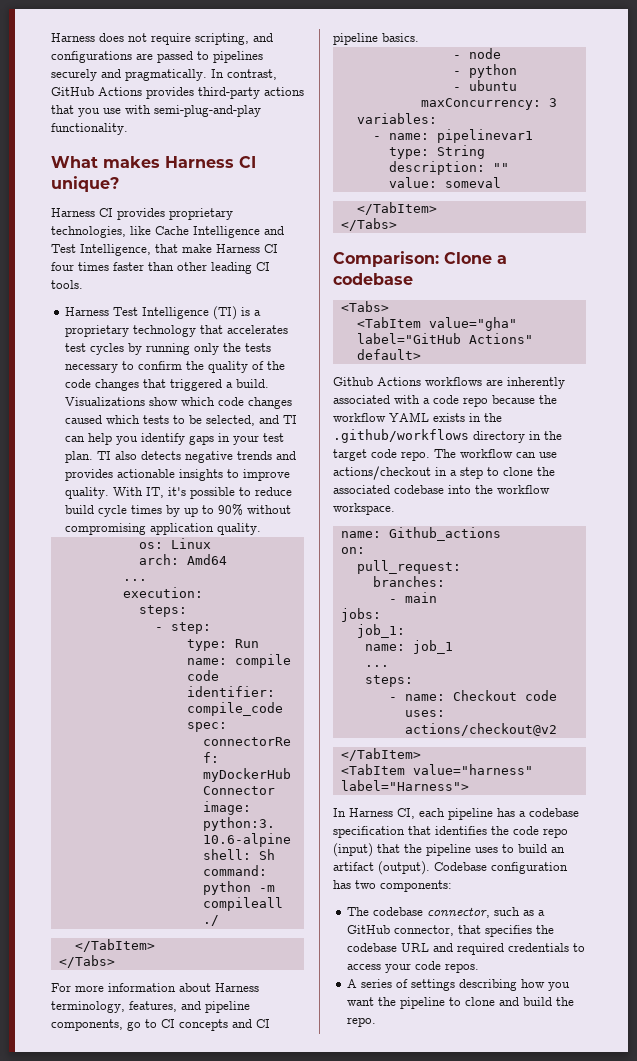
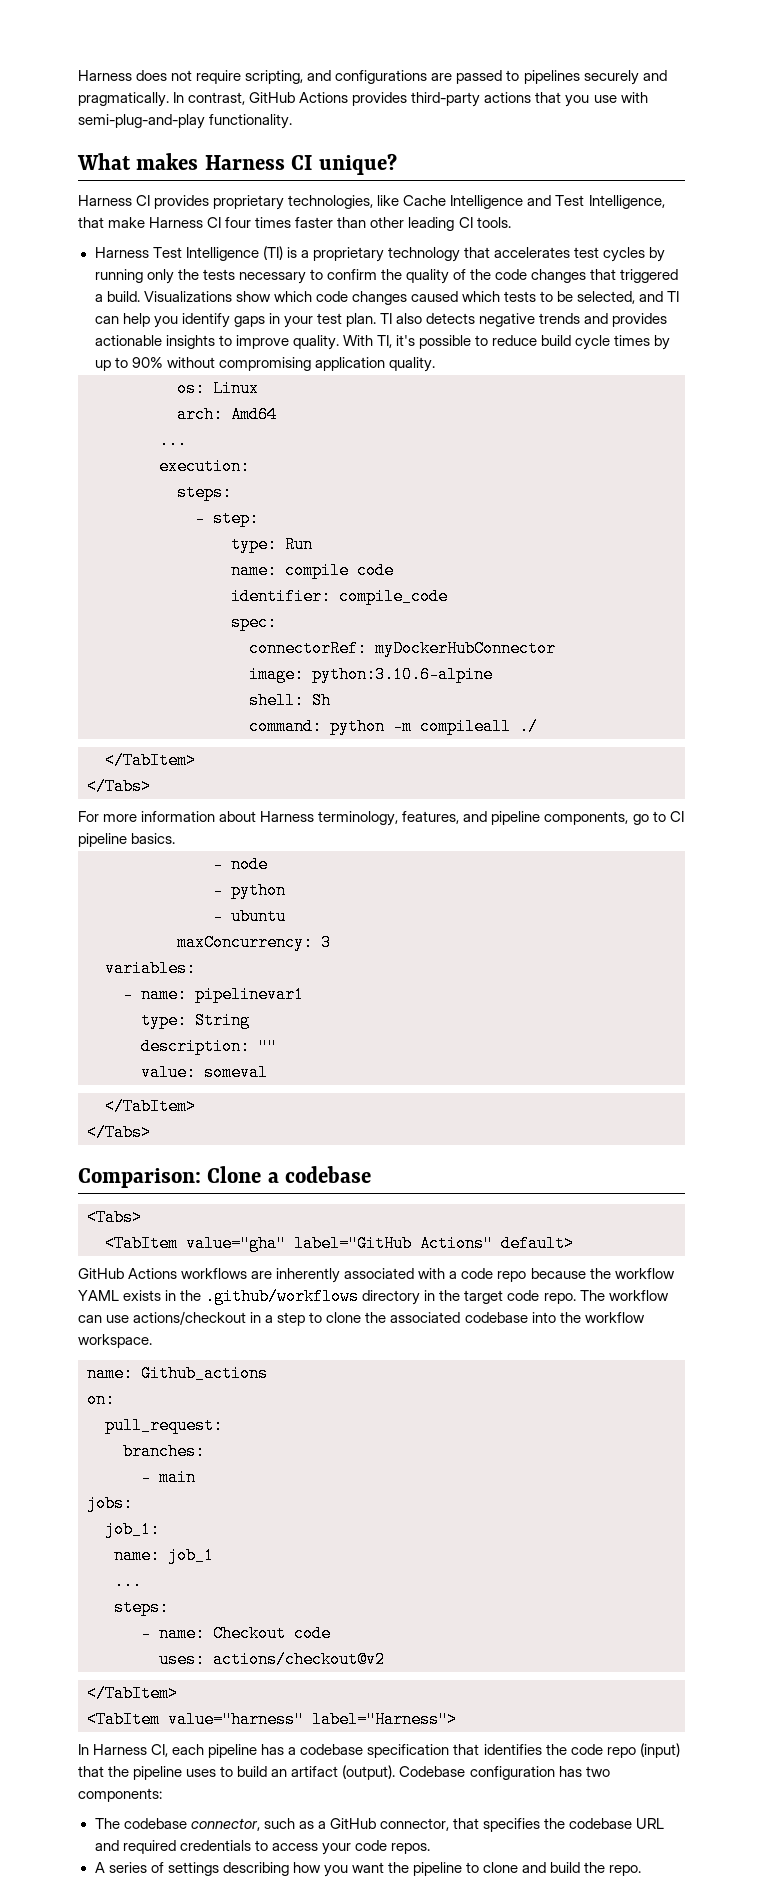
[146,487,165,498] IT, -> [376,335,392,348] TI,
[179,1019,270,1031] concepts and CI -> (684, 816) none
[333,377,373,386] Github -> [78,1268,124,1279] GitHub

